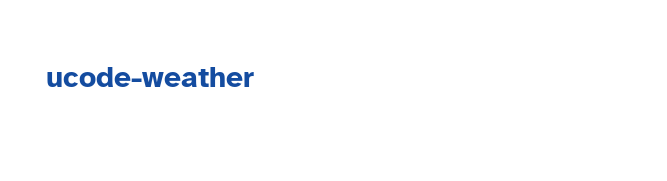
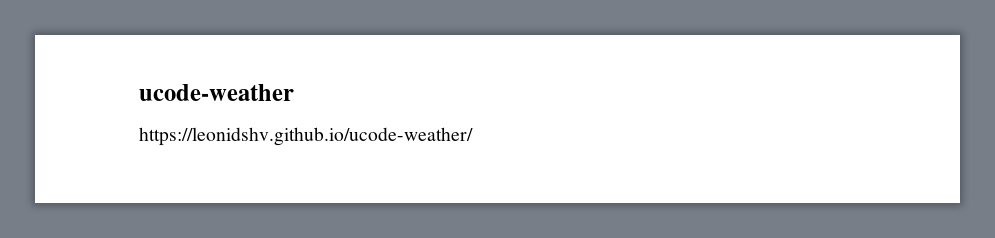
(254, 77) none -> [139,127,473,146] // https://leonidshv.github.io/ucode-weather/

